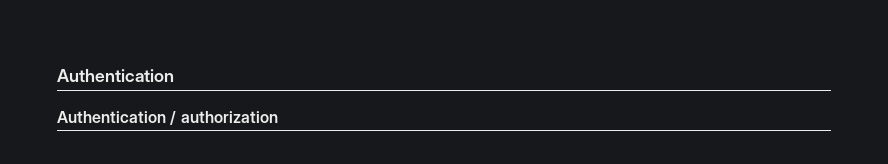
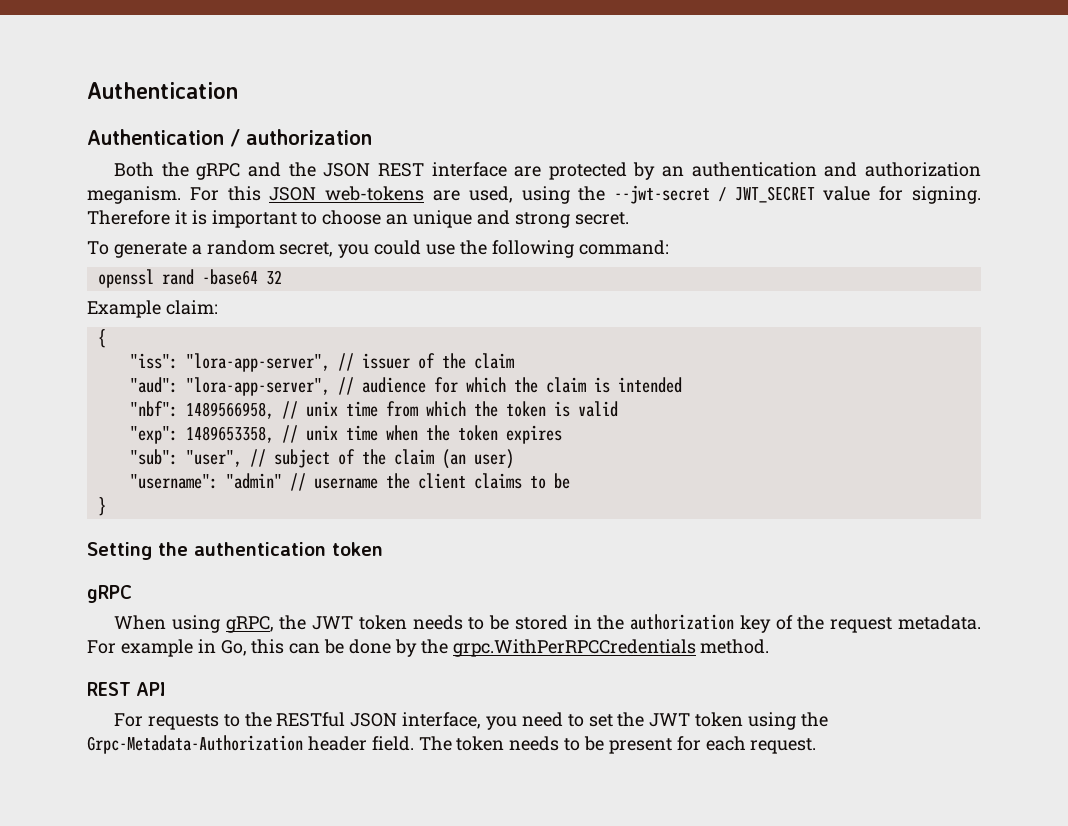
(278, 117) none -> [113,162,982,180] [87,185,982,204] [87,210,629,228] [87,240,669,258] [97,269,282,288] [87,300,218,318] [97,329,106,348] [129,353,514,372] [129,377,682,396] [129,401,618,419] [129,425,562,444] [129,449,514,469] [129,473,570,491] [97,497,106,516] [87,542,383,560] [87,585,132,603] [113,614,981,633] [87,639,770,657] [87,682,166,696] [113,712,828,730] [87,735,817,754] // Both the gRPC and the JSON REST interface are protected by an authentication and authorization meganism. For this JSON web-tokens are used, using the --jwt-secret / JWT_SECRET value for signing. Therefore it is important to choose an unique and strong secret. // To generate a random secret, you could use the following command: // openssl rand -base64 32 // Example claim: // { // "iss": "lora-app-server", // issuer of the claim // "aud": "lora-app-server", // audience for which the claim is intended // "nbf": 1489566958, // unix time from which the token is valid // "exp": 1489653358, // unix time when the token expires // "sub": "user", // subject of the claim (an user) // "username": "admin" // username the client claims to be // } // Setting the authentication token // gRPC // When using gRPC, the JWT token needs to be stored in the authorization key of the request metadata. For example in Go, this can be done by the grpc.WithPerRPCCredentials method. // REST API // For requests to the RESTful JSON interface, you need to set the JWT token using the Grpc-Metadata-Authorization header field. The token needs to be present for each request.

